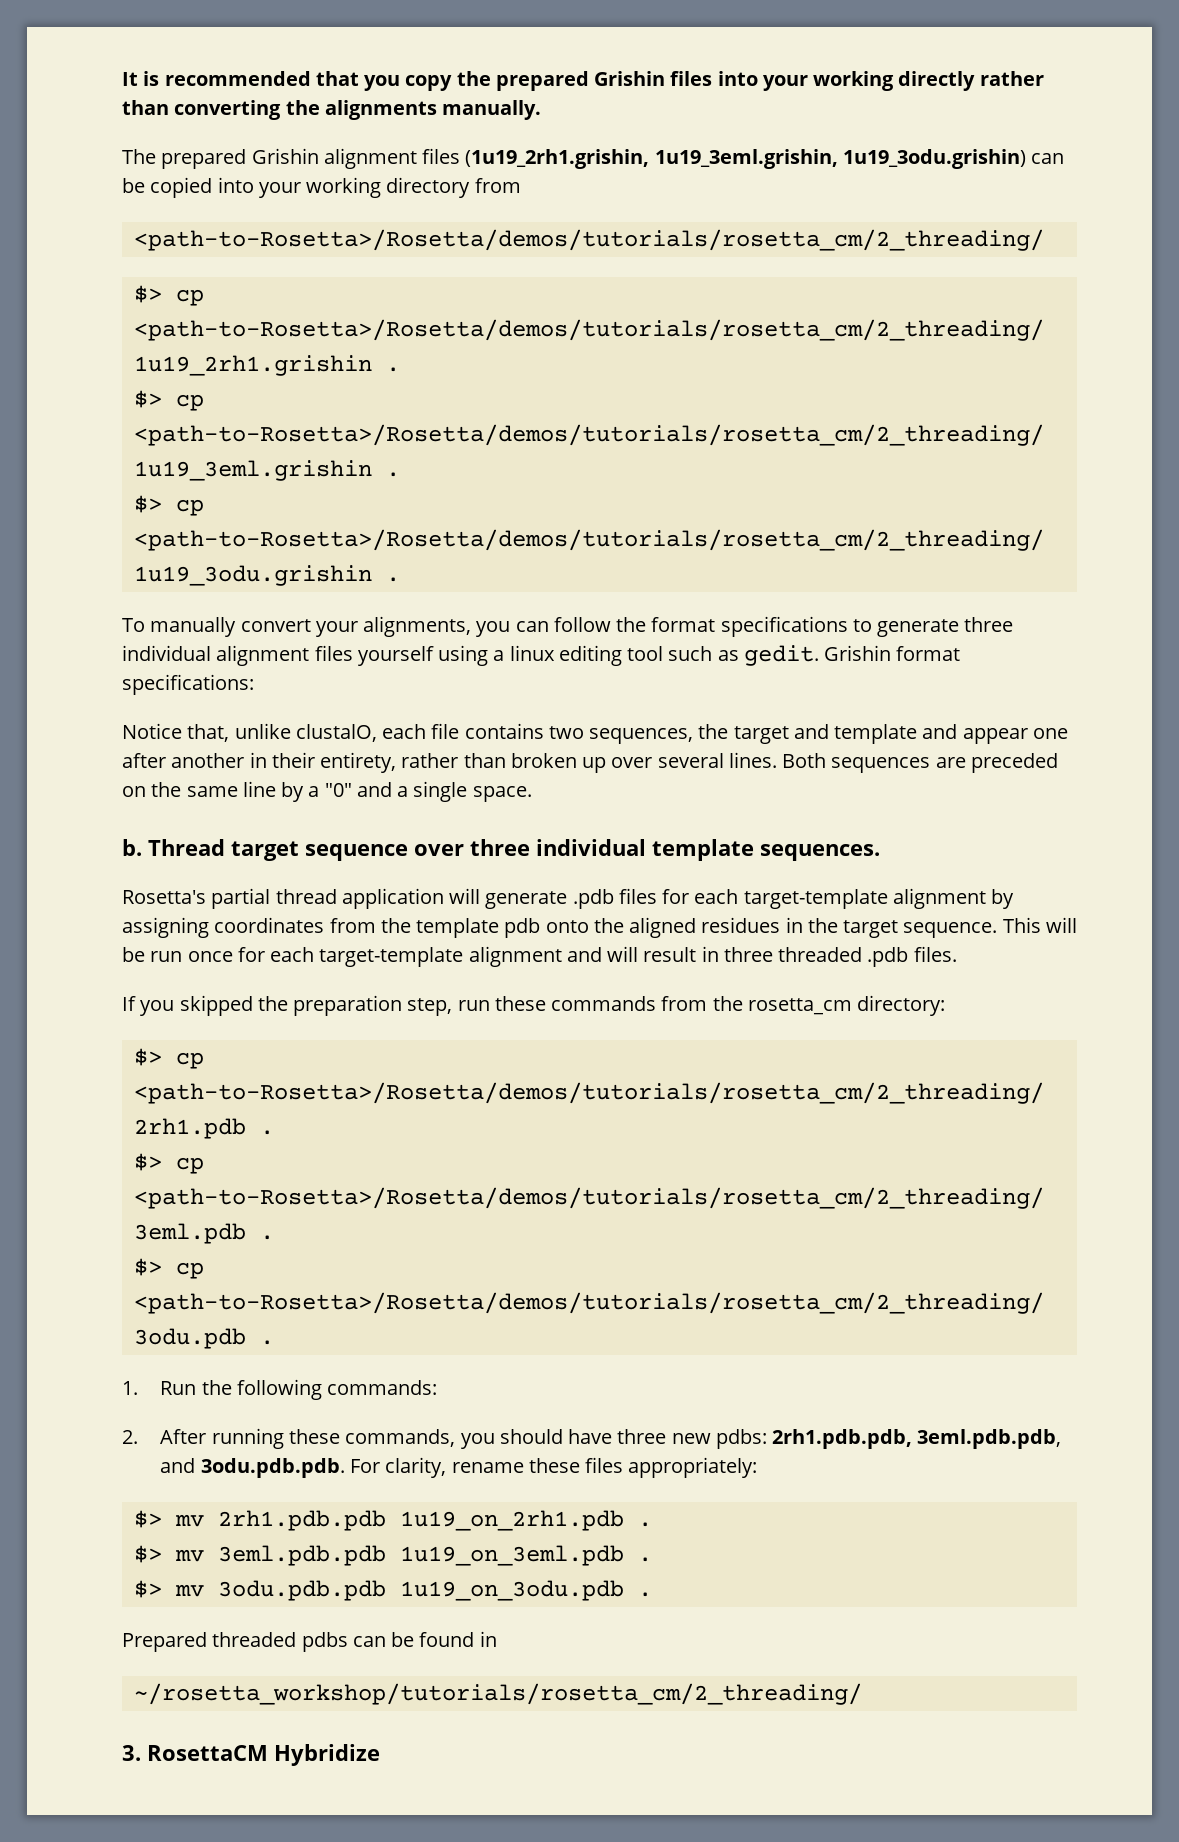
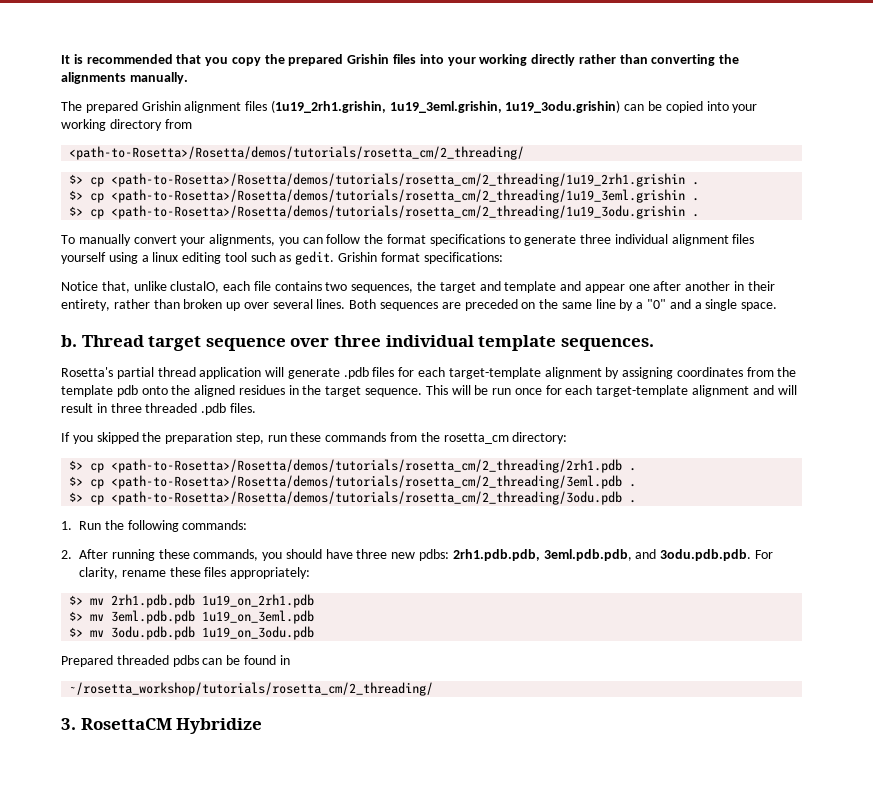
[637,1522,652,1527] . -> (315, 601) none
[637,1557,652,1562] . -> (315, 617) none
[637,1592,652,1597] . -> (315, 633) none

